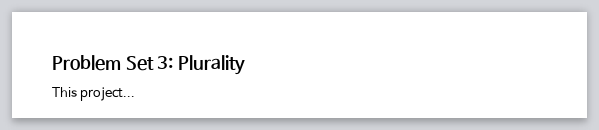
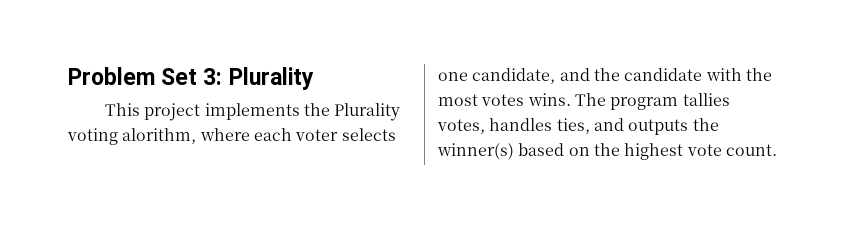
[80,87,136,101] project... -> [144,103,401,121] [67,128,396,145] [438,68,772,84] [438,93,730,110] [437,118,719,135] [437,143,777,160] project implements the Plurality voting alorithm, where each voter selects one candidate, and the candidate with the most votes wins. The program tallies votes, handles ties, and outputs the winner(s) based on the highest vote count.

